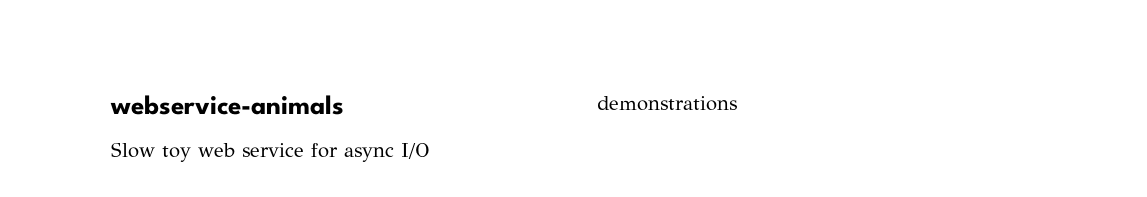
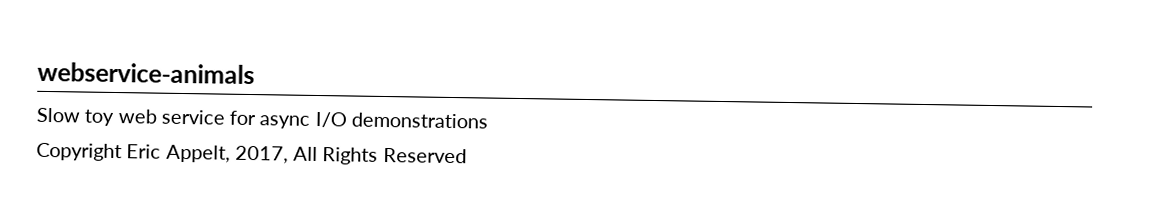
(737, 103) none -> [36,142,467,165] // Copyright Eric Appelt, 2017, All Rights Reserved

